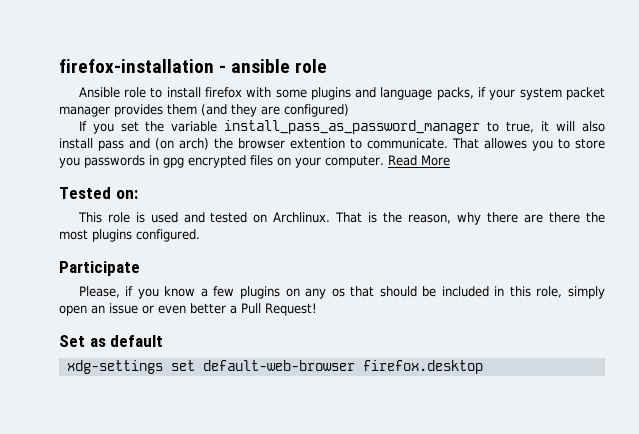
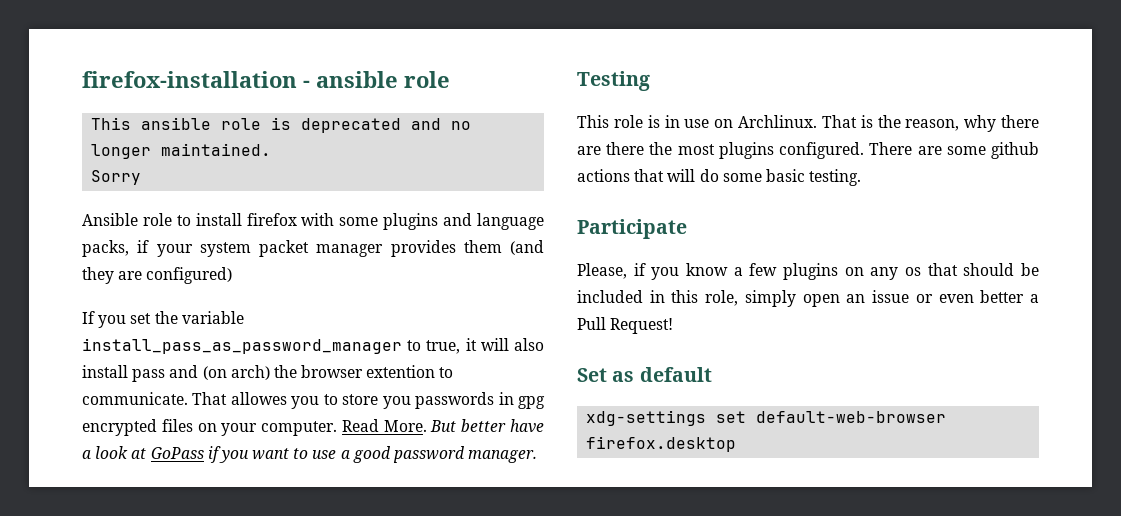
(328, 66) none -> [91,117,472,133] [91,143,272,159] [91,170,142,185] // This ansible role is deprecated and no longer maintained. // Sorry
[420,155,450,166] [59,187,138,199] More // Tested on: -> [383,419,544,433] [82,446,538,463] [577,71,650,91] More. But better have a look at GoPass if you want to use a good password manager. // Testing
[150,212,248,223] used and tested -> [664,115,710,128] in use
(200, 235) none -> [869,142,1039,159] [577,169,862,186] There are some github actions that will do some basic testing.

